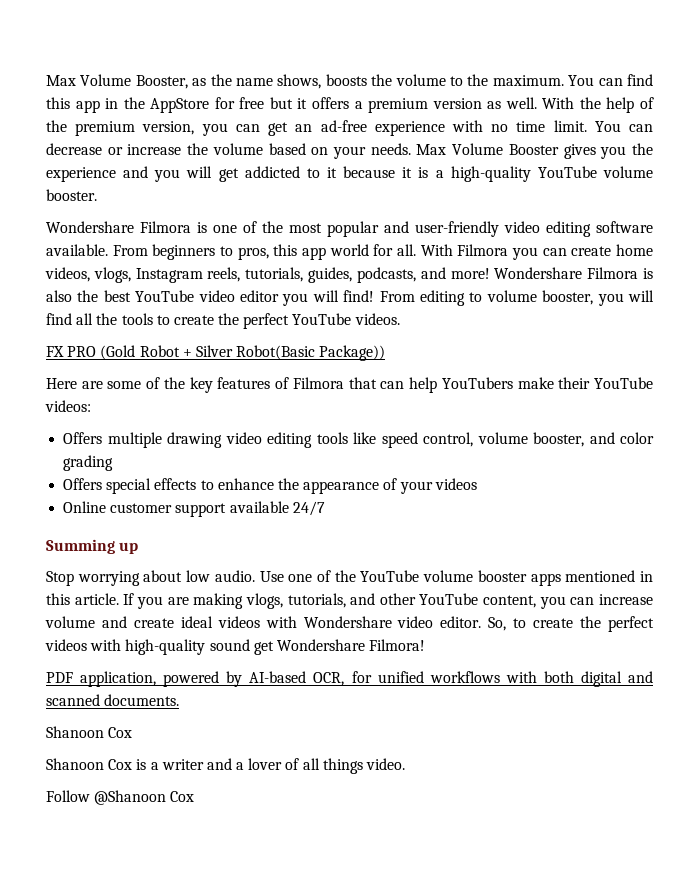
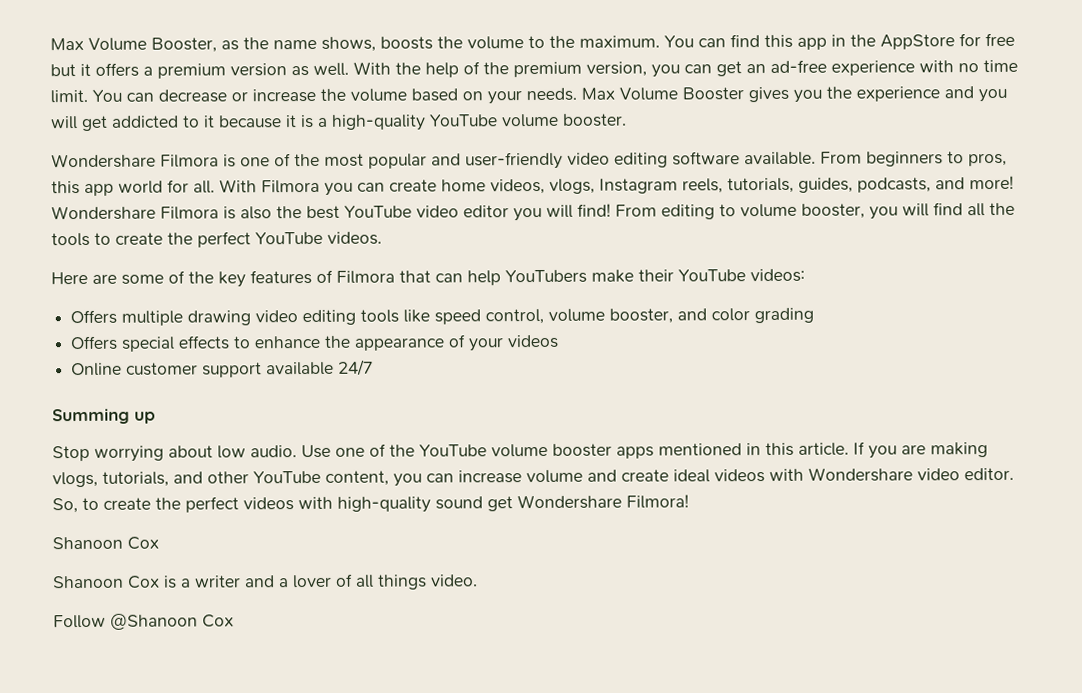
[46,345,386,361] // FX PRO (Gold Robot + Silver Robot(Basic Package)) -> (382, 238) none
[46,671,653,687] [46,694,180,706] // PDF application, powered by AI-based OCR, for unified workflows with both digital and scanned documents. -> (689, 501) none

